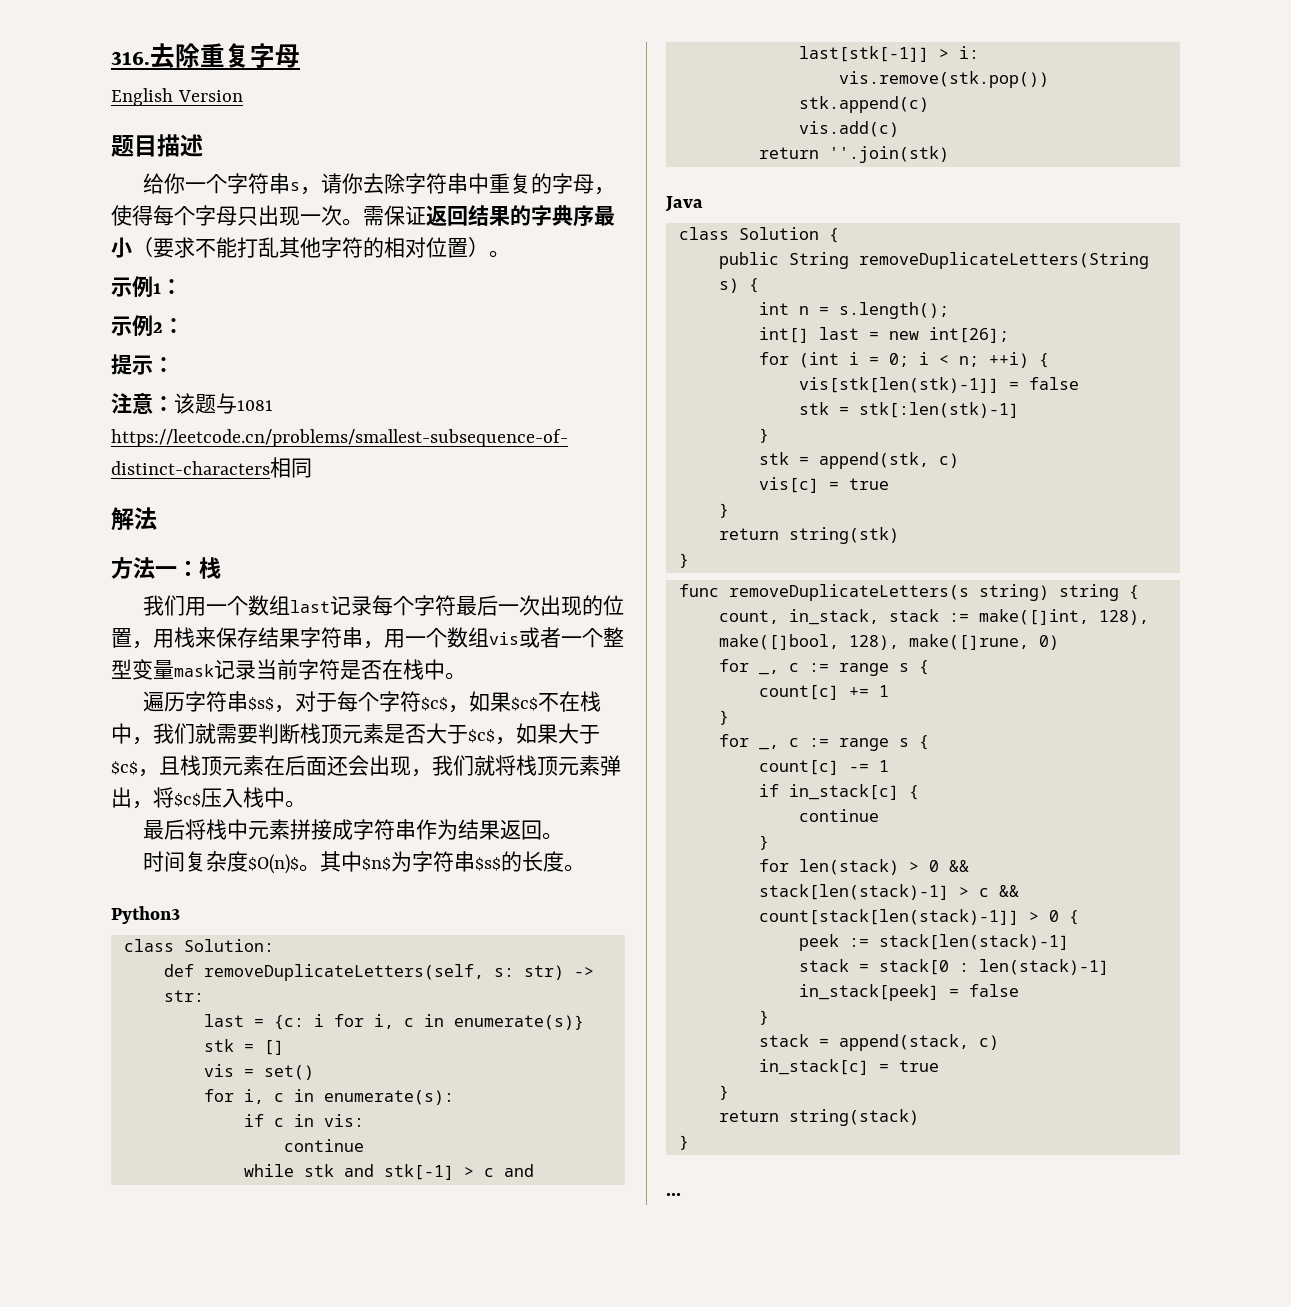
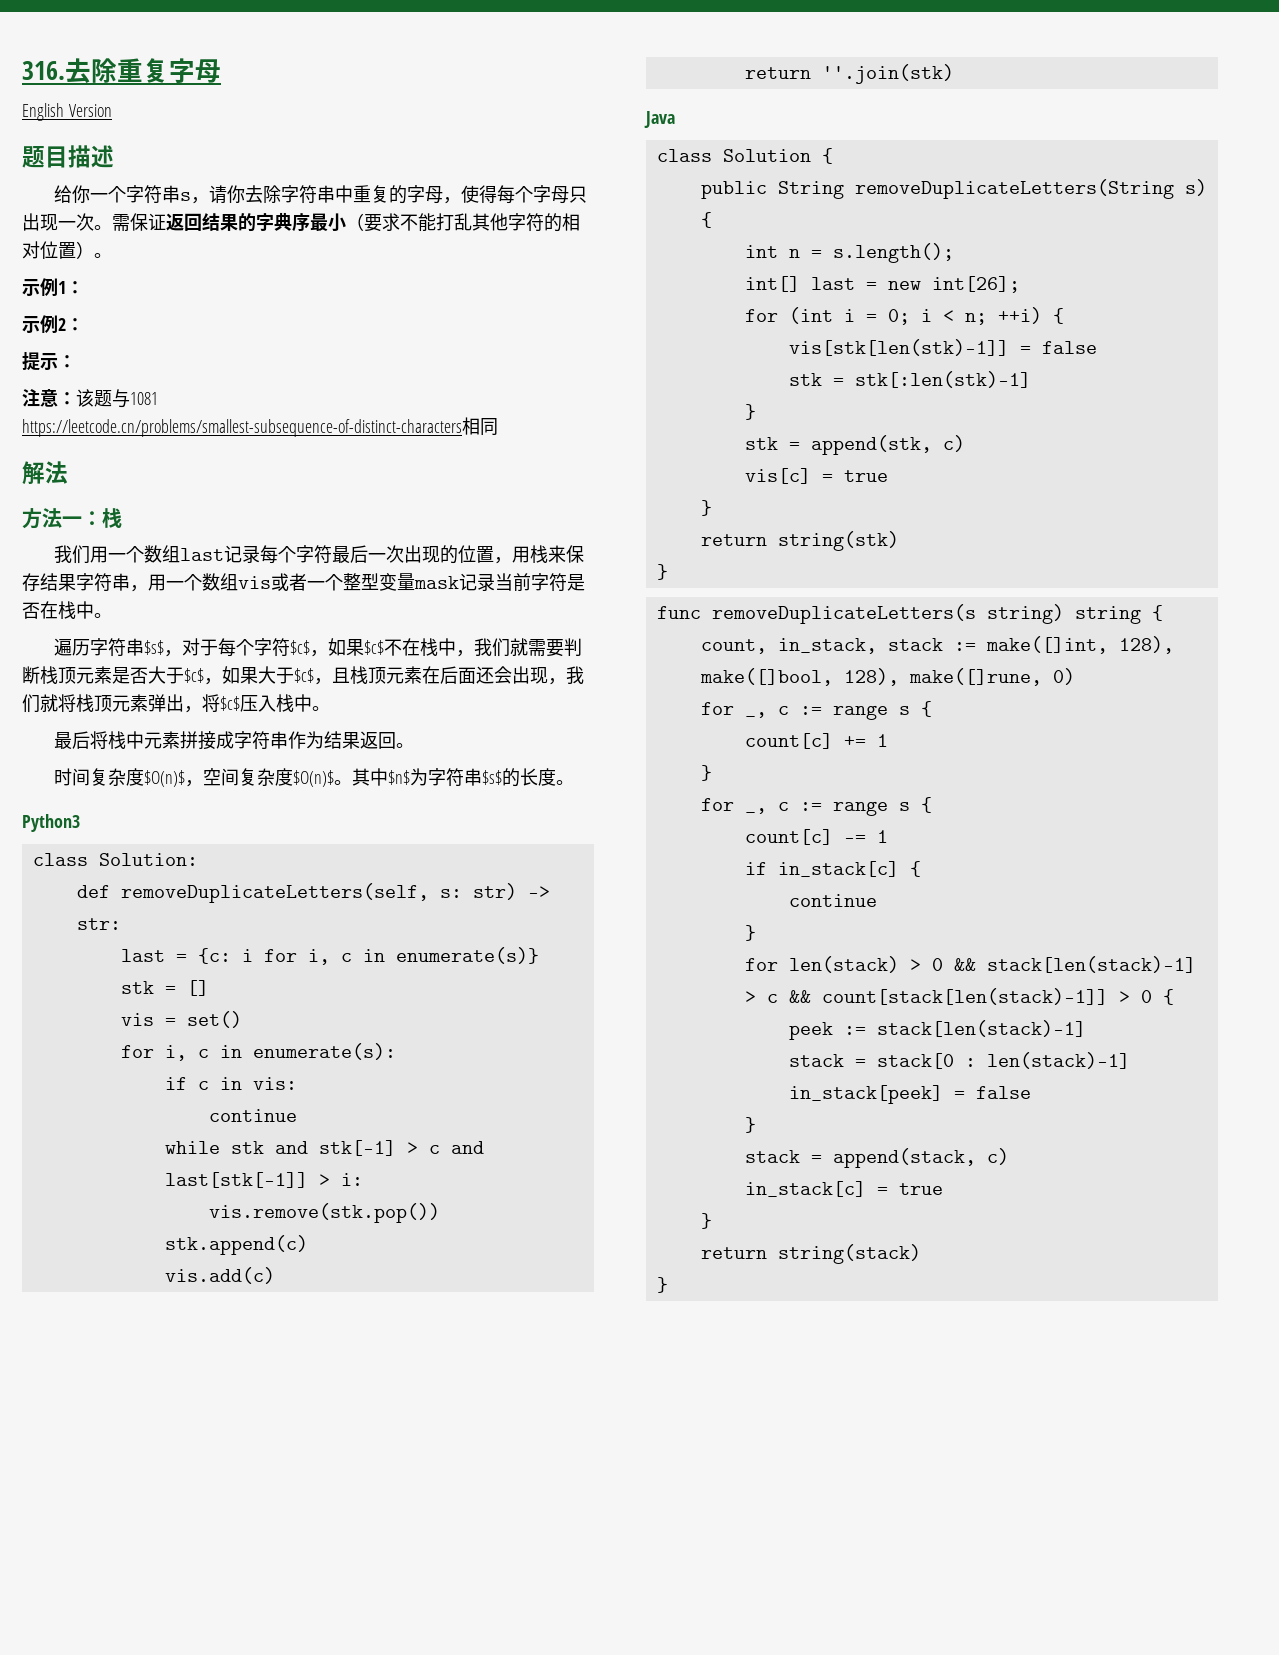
(299, 864) none -> [184,768,334,787] ，空间复杂度$O(n)$
[666,1193,681,1196] // ... -> (668, 1285) none

